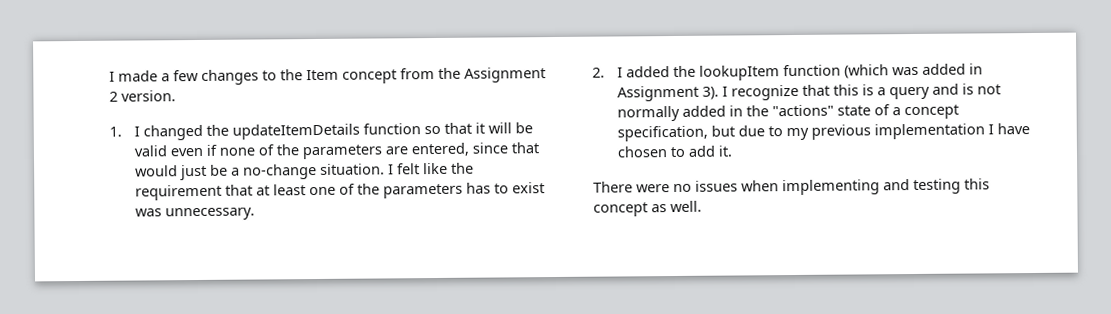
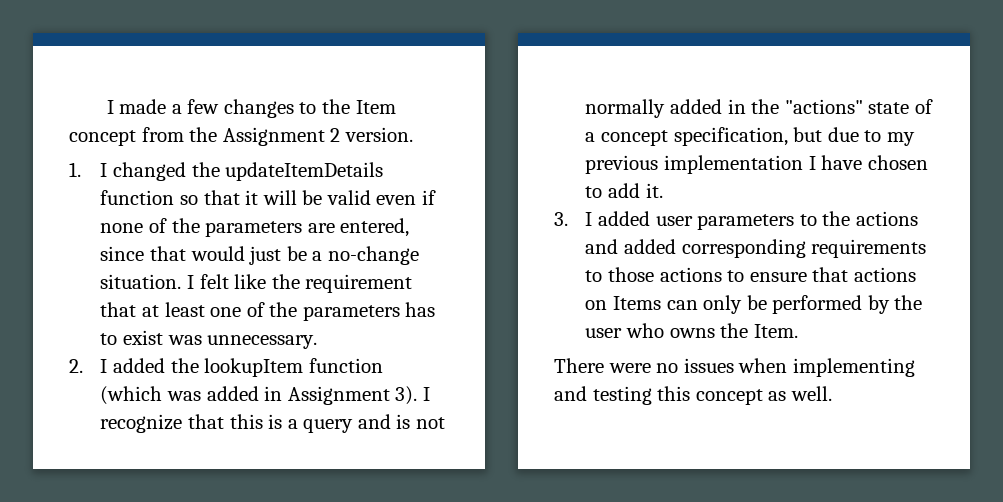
(734, 151) none -> [554,211,918,230] [585,239,927,258] [585,267,916,282] [585,295,923,314] [585,323,798,338] // 3. I added user parameters to the actions and added corresponding requirements to those actions to ensure that actions on Items can only be performed by the user who owns the Item.

